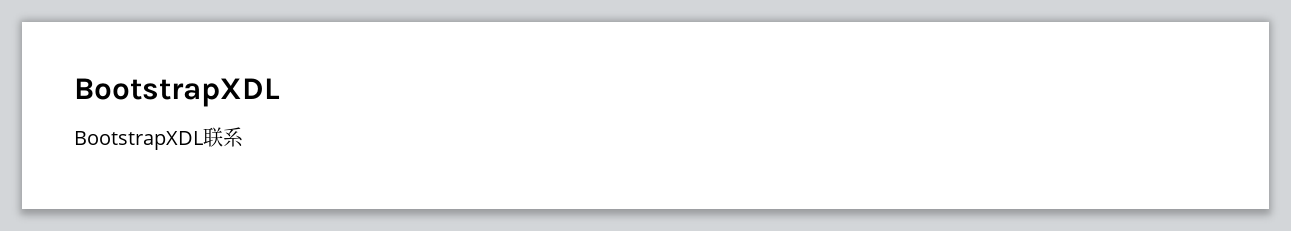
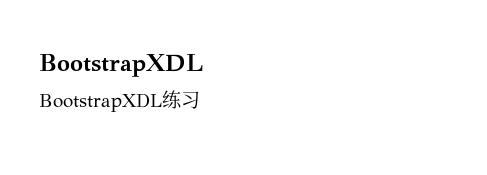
[203,127,243,147] 联系 -> [162,90,200,109] 练习

